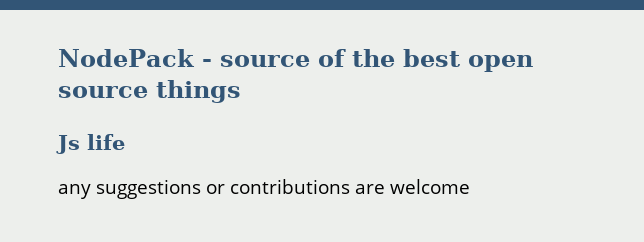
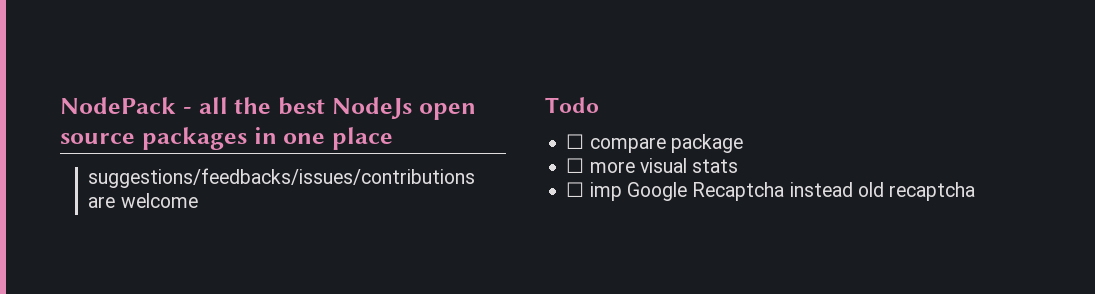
[219,49,346,67] source of -> [198,97,228,114] all
(460, 58) none -> [331,97,412,119] NodeJs
[156,80,241,103] [56,134,125,154] [58,179,470,199] things // Js life // any suggestions or contributions are welcome -> [141,127,393,150] [88,168,476,188] [88,193,198,208] [545,97,599,113] [566,134,743,153] [566,158,739,173] [566,182,976,201] packages in one place // suggestions/feedbacks/issues/contributions are welcome // Todo // ☐ compare package // ☐ more visual stats // ☐ imp Google Recaptcha instead old recaptcha

